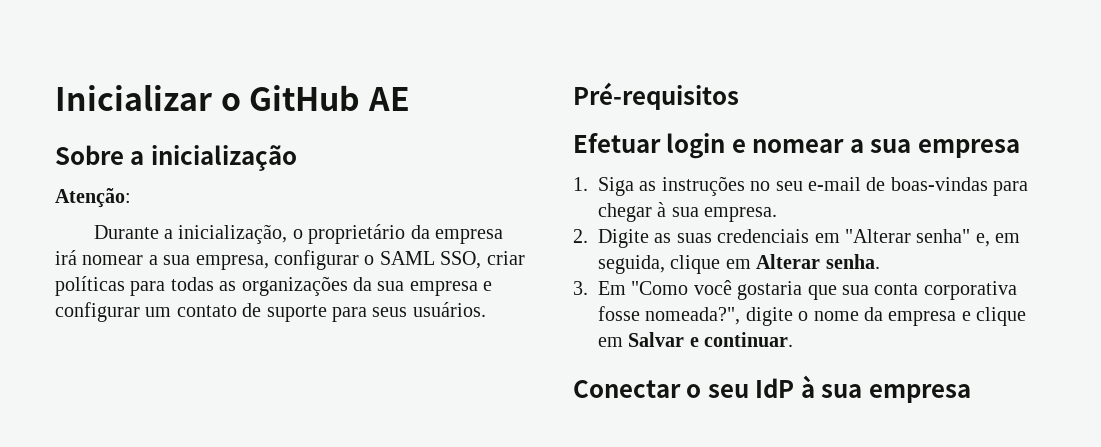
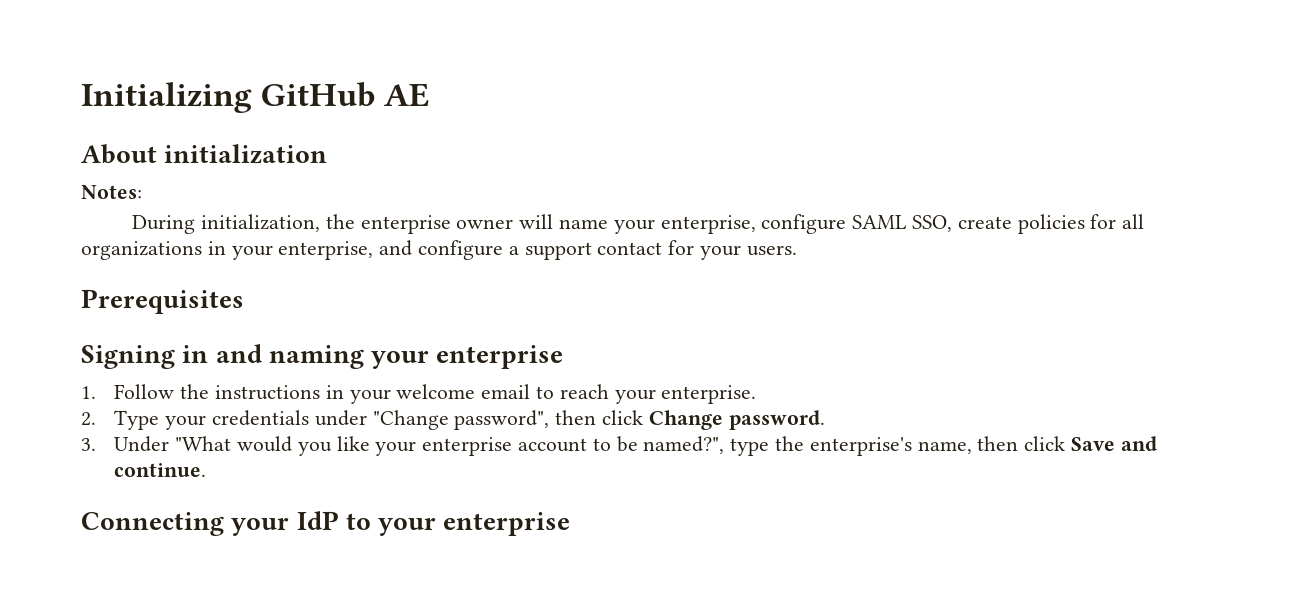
[55,85,241,111] Inicializar o -> [81,82,252,113] Initializing
[55,145,297,171] [55,188,131,208] [93,224,504,244] [55,250,525,270] [55,276,493,296] [55,302,486,322] [573,82,739,110] [573,133,1020,159] [573,176,1029,196] [598,202,778,222] [573,229,1021,248] [598,254,880,274] [573,280,1017,300] [598,306,1027,326] [598,332,794,347] [573,375,971,403] Sobre a inicialização // Atenção: // Durante a inicialização, o proprietário da empresa irá nomear a sua empresa, configurar o SAML SSO, criar políticas para todas as organizações da sua empresa e configurar um contato de suporte para seus usuários. // Pré-requisitos // Efetuar login e nomear a sua empresa // 1. Siga as instruções no seu e-mail de boas-vindas para chegar à sua empresa. // 2. Digite as suas credenciais em "Alterar senha" e, em seguida, clique em Alterar senha. // 3. Em "Como você gostaria que sua conta corporativa fosse nomeada?", digite o nome da empresa e clique em Salvar e continuar. // Conectar o seu IdP à sua empresa -> [81,144,328,164] [81,185,142,199] [132,214,1145,234] [81,240,797,260] [81,289,244,314] [81,344,564,369] [81,384,757,404] [81,410,825,430] [81,436,1157,456] [114,463,207,477] [81,511,571,536] About initialization // Notes: // During initialization, the enterprise owner will name your enterprise, configure SAML SSO, create policies for all organizations in your enterprise, and configure a support contact for your users. // Prerequisites // Signing in and naming your enterprise // 1. Follow the instructions in your welcome email to reach your enterprise. // 2. Type your credentials under "Change password", then click Change password. // 3. Under "What would you like your enterprise account to be named?", type the enterprise's name, then click Save and continue. // Connecting your IdP to your enterprise

